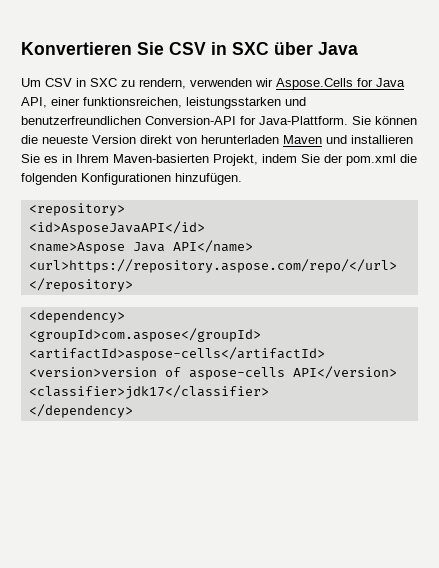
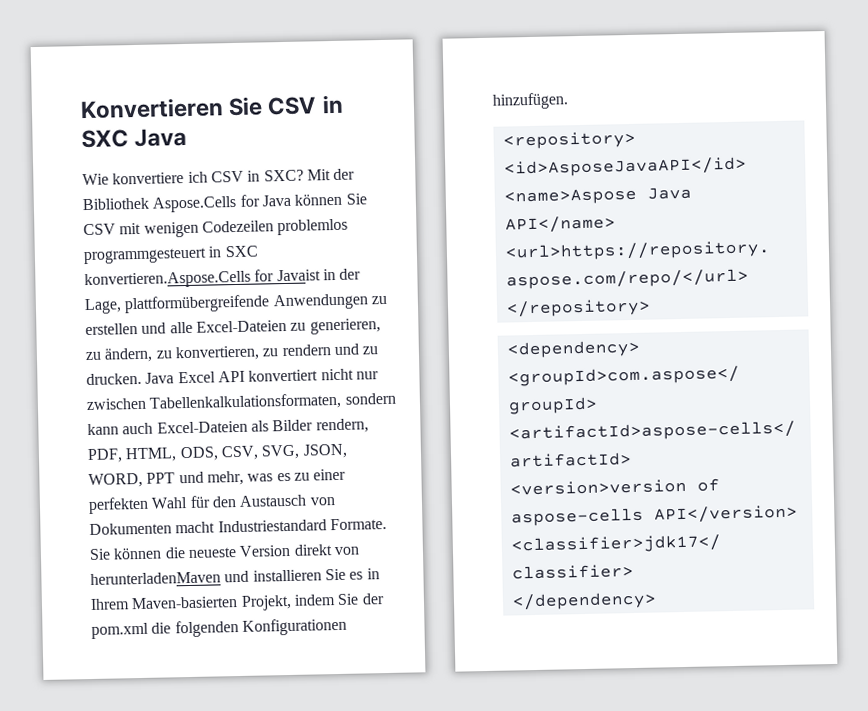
[274,42,313,55] über -> (129, 139) none
[21,78,405,90] [21,97,306,109] [21,116,348,125] Um CSV in SXC zu rendern, verwenden wir Aspose.Cells for Java API, einer funktionsreichen, leistungsstarken und benutzerfreundlichen Conversion-API for Java-Plattform. -> [82,168,356,186] [82,193,367,213] [83,218,349,238] [83,245,258,265] [84,268,362,290] [84,293,387,315] [85,318,381,336] [85,343,379,363] [86,368,379,386] [86,392,396,412] [87,418,369,436] [87,443,348,464] [88,468,347,489] [88,494,336,515] [89,517,387,536] Wie konvertiere ich CSV in SXC? Mit der Bibliothek Aspose.Cells for Java können Sie CSV mit wenigen Codezeilen problemlos programmgesteuert in SXC konvertieren.Aspose.Cells for Javaist in der Lage, plattformübergreifende Anwendungen zu erstellen und alle Excel-Dateien zu generieren, zu ändern, zu konvertieren, zu rendern und zu drucken. Java Excel API konvertiert nicht nur zwischen Tabellenkalkulationsformaten, sondern kann auch Excel-Dateien als Bilder rendern, PDF, HTML, ODS, CSV, SVG, JSON, WORD, PPT und mehr, was es zu einer perfekten Wahl für den Austausch von Dokumenten macht Industriestandard Formate.
[201,135,322,144] herunterladen Maven -> [90,571,221,585] herunterladenMaven

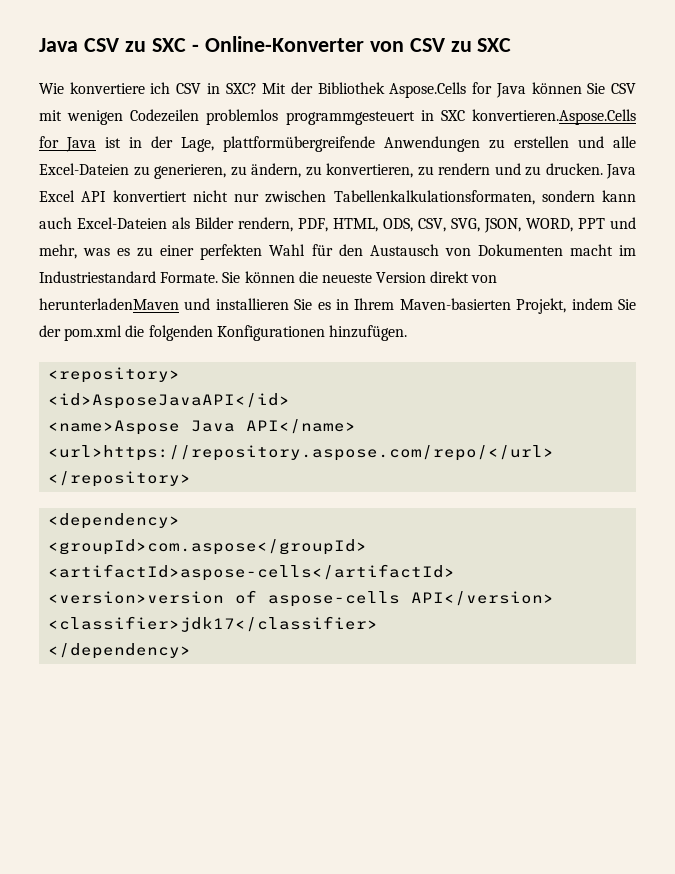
[80,94,344,120] [81,127,188,149] Konvertieren Sie CSV in SXC Java -> [39,36,512,52] Java CSV zu SXC - Online-Konverter von CSV zu SXC
[276,269,321,282] Javaist -> [66,137,121,152] Java ist
(216, 527) none -> [619,245,637,256] im

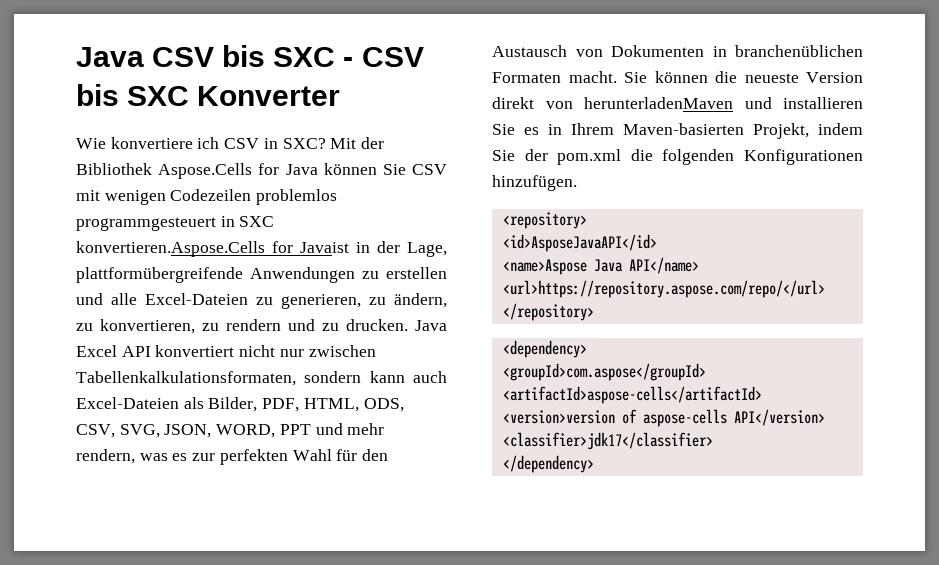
[124,41,146,52] zu -> [222,45,266,67] bis
[204,36,512,52] Online-Konverter von CSV zu SXC -> [361,47,424,67] [76,84,341,106] CSV bis SXC Konverter
[66,137,121,152] Java ist -> [300,242,349,253] Javaist
[195,217,293,232] Bilder rendern, -> [208,397,258,412] Bilder,
[39,244,195,259] mehr, was es zu einer -> [347,423,385,435] [76,449,216,464] mehr rendern, was es zur
[569,244,637,256] [39,271,219,283] macht im Industriestandard Formate. -> [712,45,863,57] [492,71,617,83] in branchenüblichen Formaten macht.

